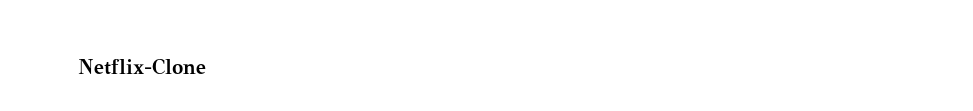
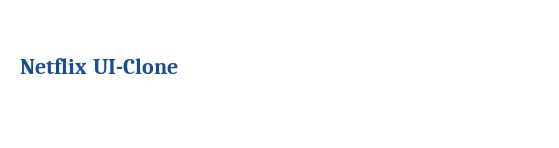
[78,58,206,75] Netflix-Clone -> [20,58,178,74] Netflix UI-Clone

